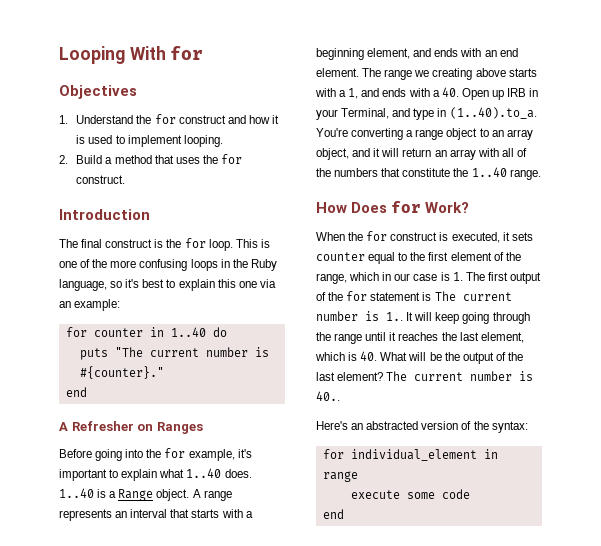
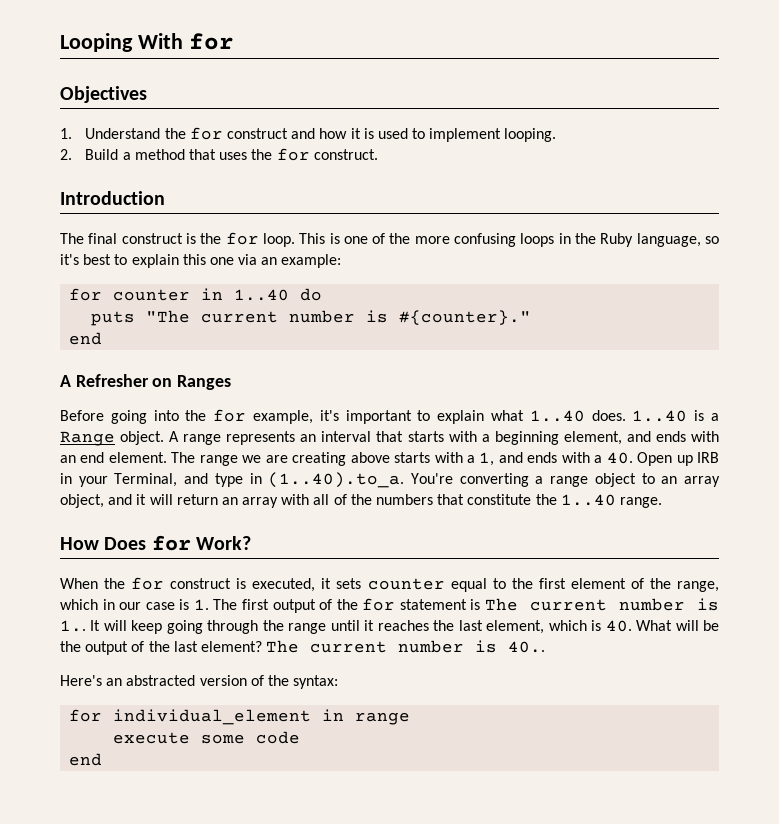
(430, 73) none -> [265,455,288,463] are

